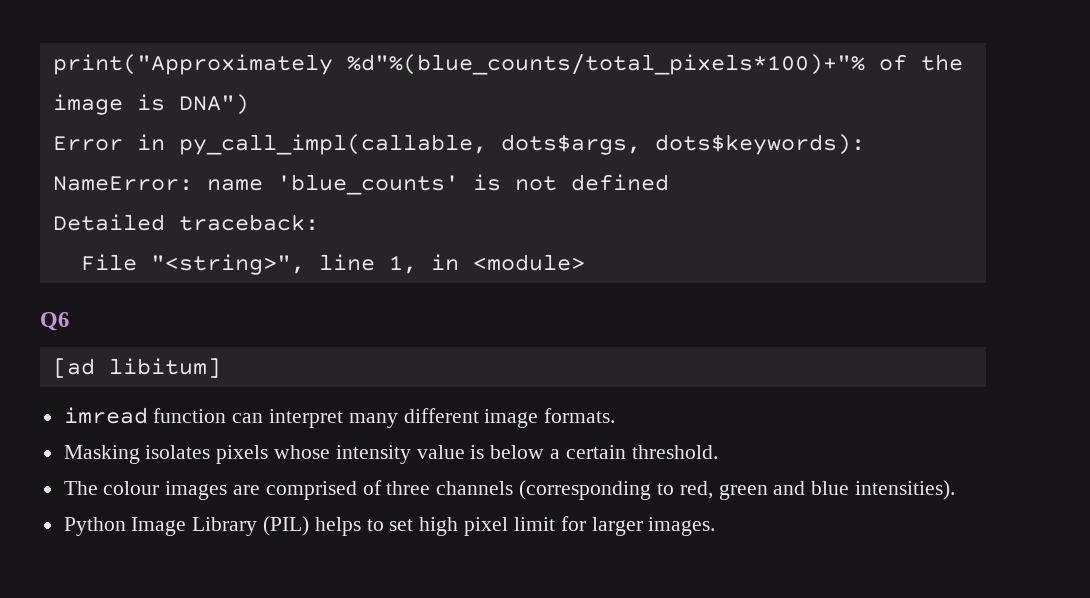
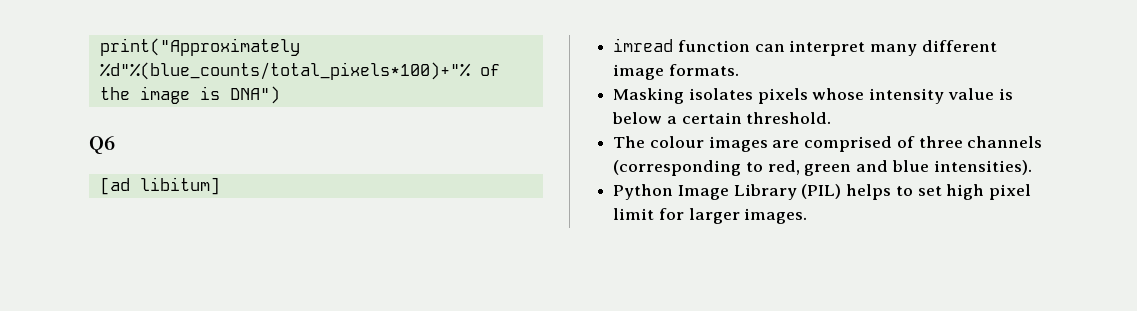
[52,134,865,155] [52,174,669,195] [52,214,319,231] [80,254,585,275] // Error in py_call_impl(callable, dots$args, dots$keywords): NameError: name 'blue_counts' is not defined // Detailed traceback: // File "<string>", line 1, in <module> -> (280, 95) none

